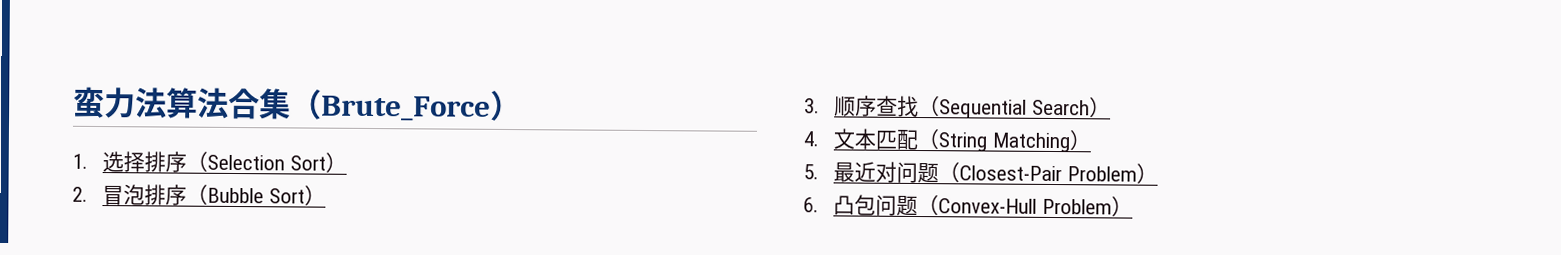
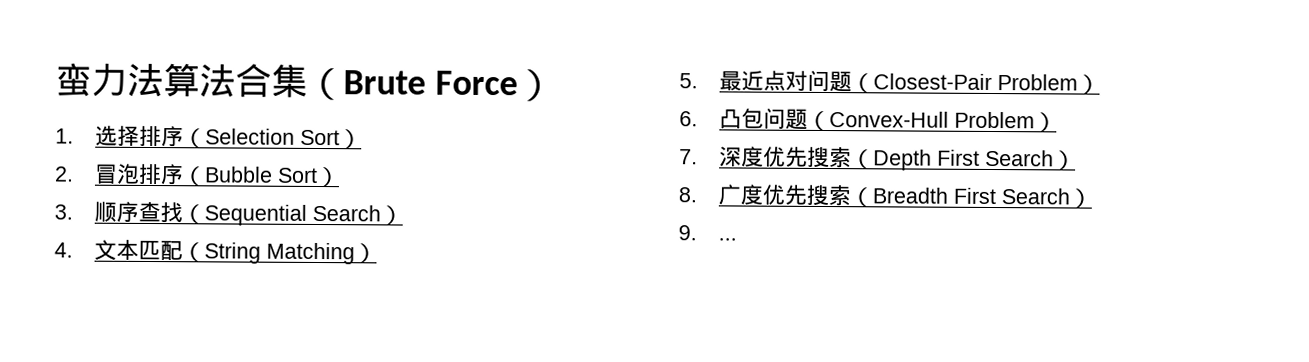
[321,95,491,121] Brute_Force -> [343,70,518,96] Brute Force
(877, 172) none -> [763,70,787,91] 点
(1133, 206) none -> [679,146,1077,171] [678,184,1093,209] [678,225,738,241] // 7.深度优先搜索（Depth First Search） // 8.广度优先搜索（Breadth First Search） // 9. ...

